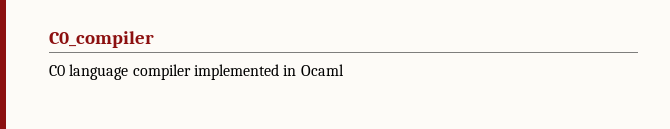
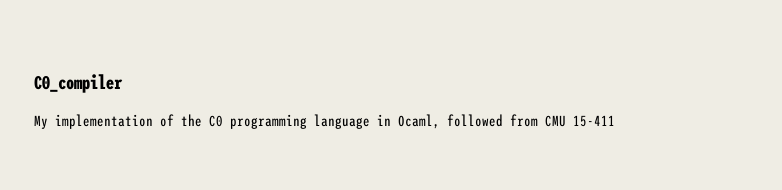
[49,64,344,80] C0 language compiler implemented in Ocaml -> [34,114,615,129] My implementation of the C0 programming language in Ocaml, followed from CMU 15-411

